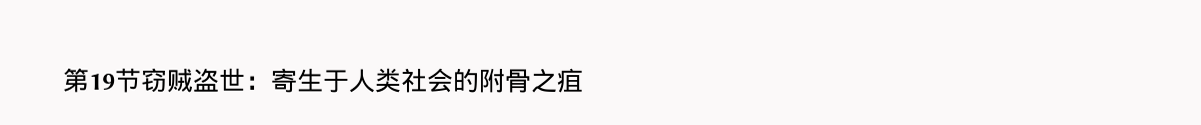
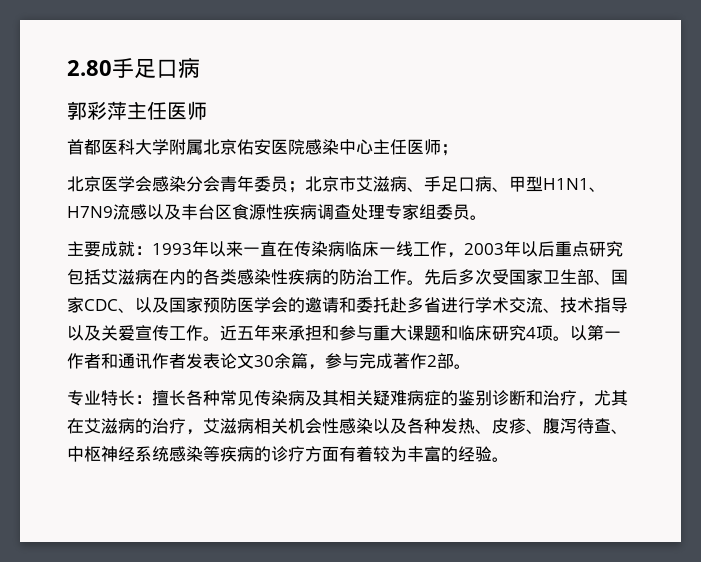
[62,67,583,93] 第19节窃贼盗世：寄生于人类社会的附骨之疽 -> [67,57,200,79] [67,101,207,120] [67,139,458,156] [67,175,606,193] [67,204,487,220] [67,240,623,258] [67,269,628,285] [67,297,628,313] [67,324,621,341] [67,353,471,370] [67,390,628,407] [67,418,628,435] [67,446,509,462] 2.80手足口病 // 郭彩萍主任医师 // 首都医科大学附属北京佑安医院感染中心主任医师； // 北京医学会感染分会青年委员；北京市艾滋病、手足口病、甲型H1N1、H7N9流感以及丰台区食源性疾病调查处理专家组委员。 // 主要成就：1993年以来一直在传染病临床一线工作，2003年以后重点研究包括艾滋病在内的各类感染性疾病的防治工作。先后多次受国家卫生部、国家CDC、以及国家预防医学会的邀请和委托赴多省进行学术交流、技术指导以及关爱宣传工作。近五年来承担和参与重大课题和临床研究4项。以第一作者和通讯作者发表论文30余篇，参与完成著作2部。 // 专业特长：擅长各种常见传染病及其相关疑难病症的鉴别诊断和治疗，尤其在艾滋病的治疗，艾滋病相关机会性感染以及各种发热、皮疹、腹泻待查、中枢神经系统感染等疾病的诊疗方面有着较为丰富的经验。

